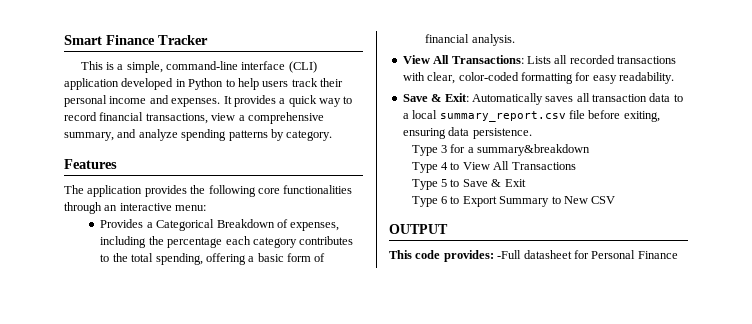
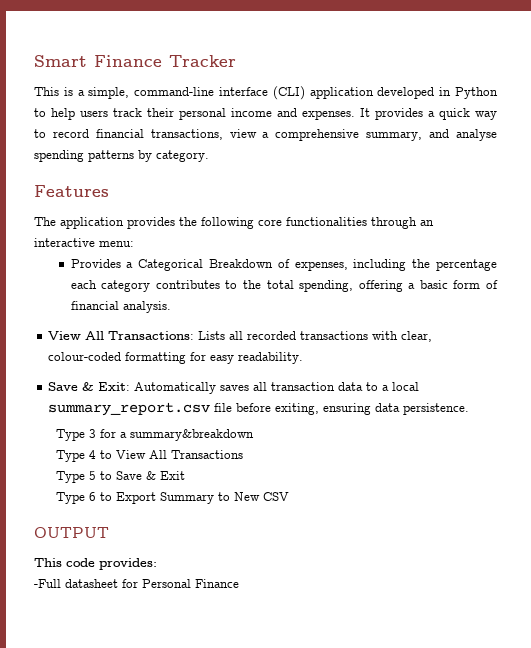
[138,129,178,141] analyze -> [456,129,498,141] analyse
[458,72,519,81] color-coded -> [48,352,122,361] colour-coded
(494, 256) none -> (157, 564) //

